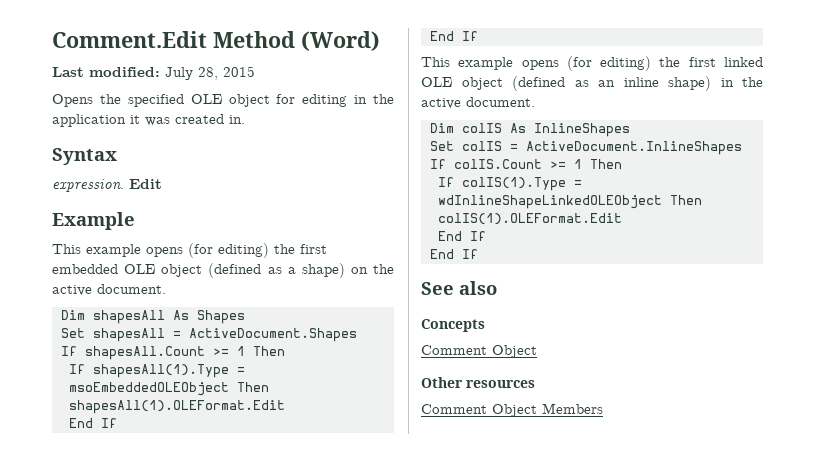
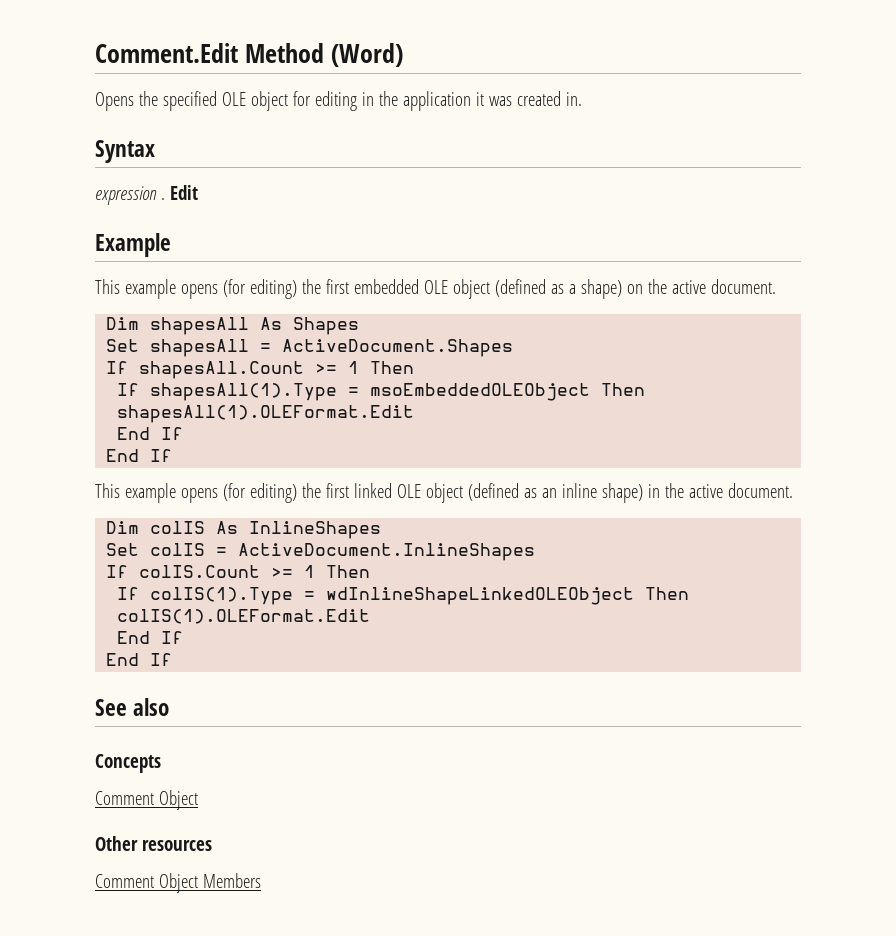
[52,66,255,80] // Last modified: July 28, 2015 -> (404, 55) none
[52,179,124,192] expression. -> [95,186,165,205] expression .

